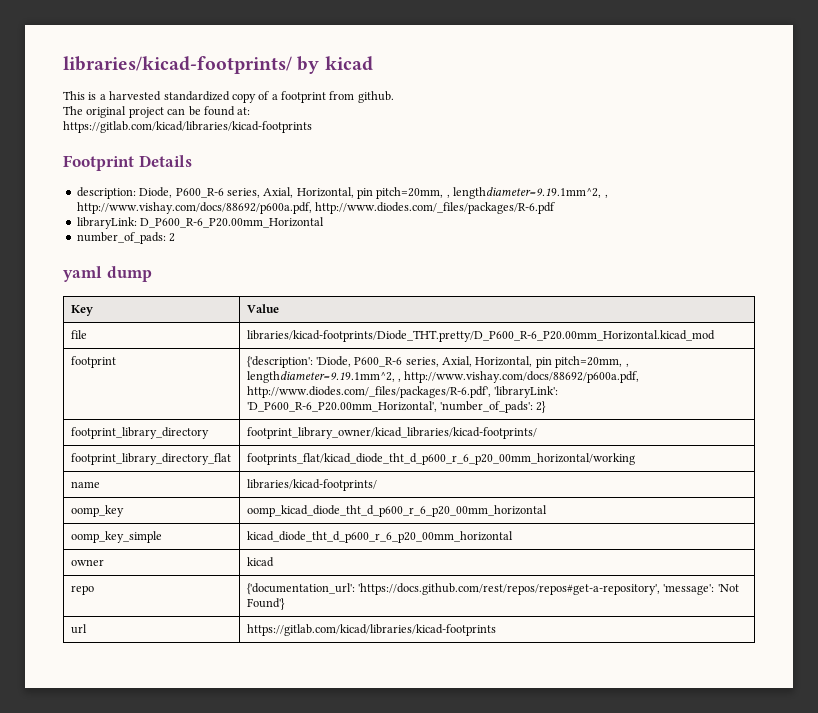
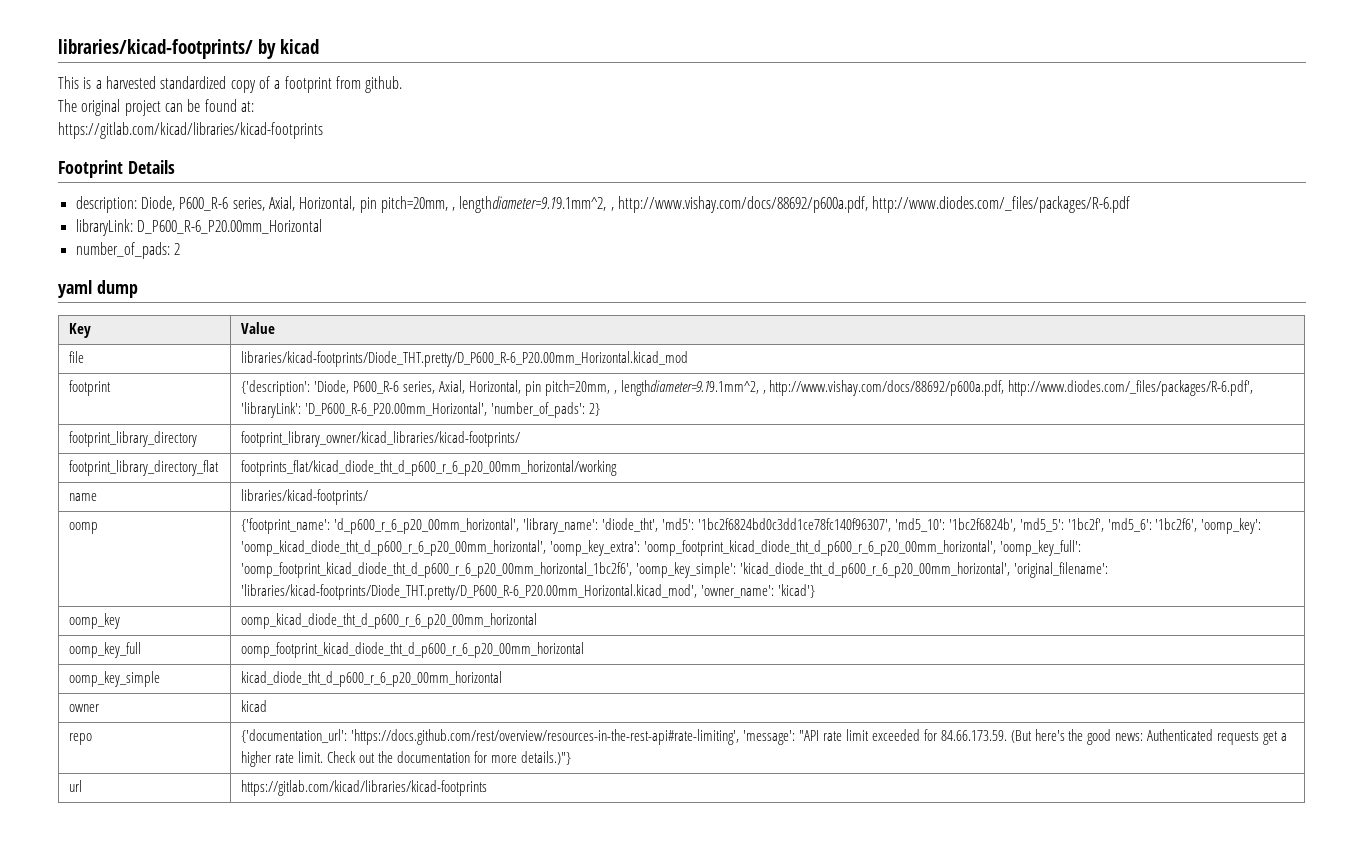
(377, 485) none -> [69,522,99,534] [241,518,1262,534] [241,540,1082,556] [241,562,1109,578] [241,584,816,600] // oomp | {'footprint_name': 'd_p600_r_6_p20_00mm_horizontal', 'library_name': 'diode_tht', 'md5': '1bc2f6824bd0c3dd1ce78fc140f96307', 'md5_10': '1bc2f6824b', 'md5_5': '1bc2f', 'md5_6': '1bc2f6', 'oomp_key': 'oomp_kicad_diode_tht_d_p600_r_6_p20_00mm_horizontal', 'oomp_key_extra': 'oomp_footprint_kicad_diode_tht_d_p600_r_6_p20_00mm_horizontal', 'oomp_key_full': 'oomp_footprint_kicad_diode_tht_d_p600_r_6_p20_00mm_horizontal_1bc2f6', 'oomp_key_simple': 'kicad_diode_tht_d_p600_r_6_p20_00mm_horizontal', 'original_filename': 'libraries/kicad-footprints/Diode_THT.pretty/D_P600_R-6_P20.00mm_Horizontal.kicad_mod', 'owner_name': 'kicad'}
(547, 511) none -> [69,642,142,658] [241,642,585,658] // oomp_key_full | oomp_footprint_kicad_diode_tht_d_p600_r_6_p20_00mm_horizontal
[357,583,739,595] [246,598,285,610] 'https://docs.github.com/rest/repos/repos#get-a-repository', 'message': 'Not Found'} -> [351,729,1287,745] [241,751,571,767] 'https://docs.github.com/rest/overview/resources-in-the-rest-api#rate-limiting', 'message': "API rate limit exceeded for 84.66.173.59. (But here's the good news: Authenticated requests get a higher rate limit. Check out the documentation for more details.)"}

